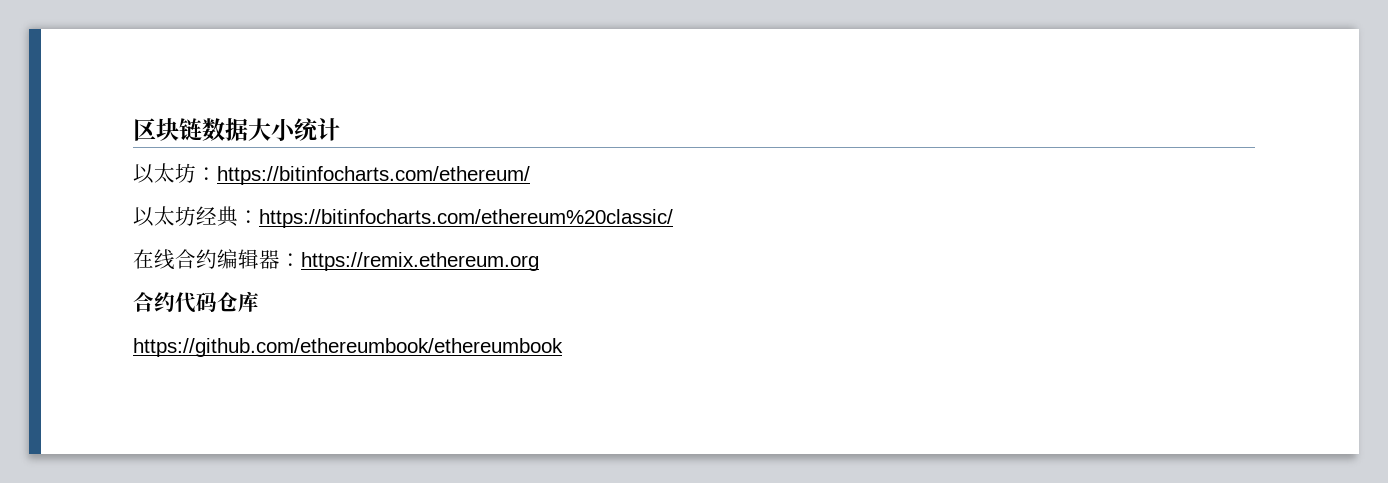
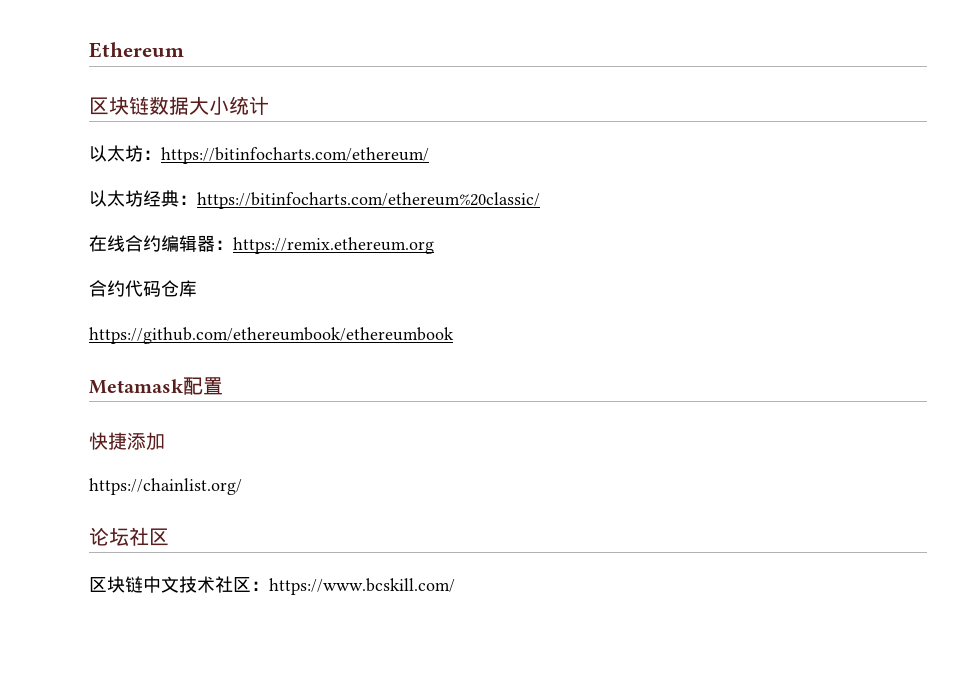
(133, 129) none -> [89,42,184,58] Ethereum //
(563, 347) none -> [89,377,223,395] [89,432,165,450] [89,478,242,495] [89,527,169,546] [89,576,455,595] // Metamask配置 // 快捷添加 // https://chainlist.org/ // 论坛社区 // 区块链中文技术社区：https://www.bcskill.com/

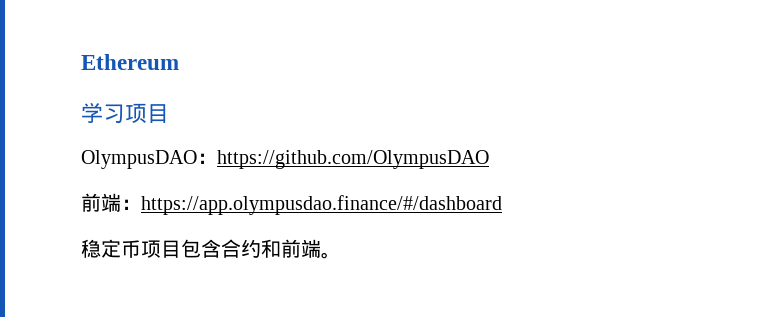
[89,96,269,115] [89,145,429,164] [89,190,540,209] [89,235,434,254] [89,280,197,297] [89,327,454,344] [89,377,223,395] [89,432,165,450] [89,478,242,495] [89,527,169,546] [89,576,455,595] 区块链数据大小统计 // 以太坊：https://bitinfocharts.com/ethereum/ // 以太坊经典：https://bitinfocharts.com/ethereum%20classic/ // 在线合约编辑器：https://remix.ethereum.org // 合约代码仓库 // https://github.com/ethereumbook/ethereumbook // Metamask配置 // 快捷添加 // https://chainlist.org/ // 论坛社区 // 区块链中文技术社区：https://www.bcskill.com/ -> [81,103,169,124] [81,150,489,169] [81,193,502,215] [81,239,341,259] 学习项目 // OlympusDAO：https://github.com/OlympusDAO // 前端：https://app.olympusdao.finance/#/dashboard // 稳定币项目包含合约和前端。

